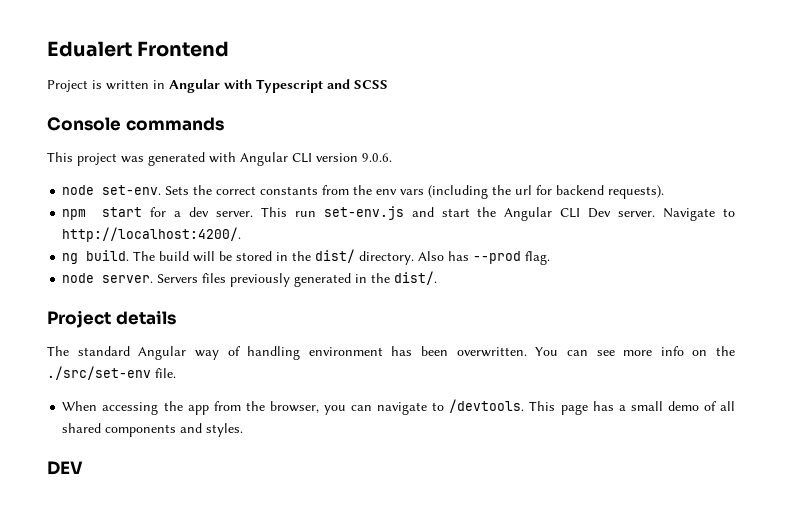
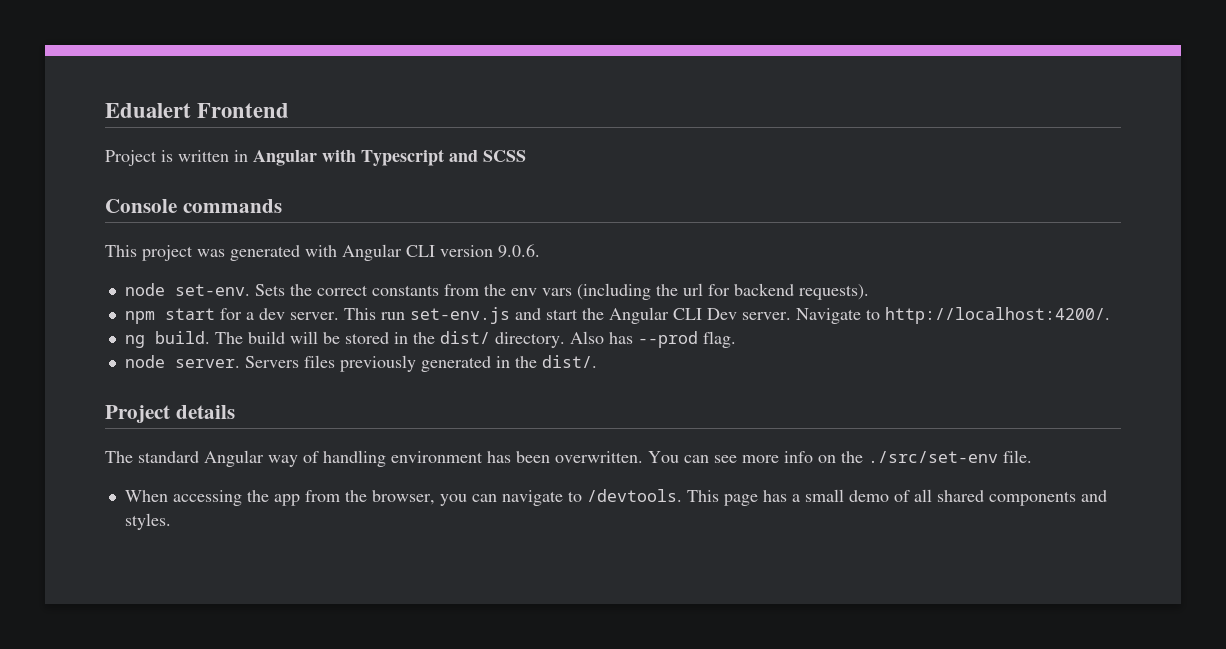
[47,461,83,475] // DEV -> (171, 521) none

